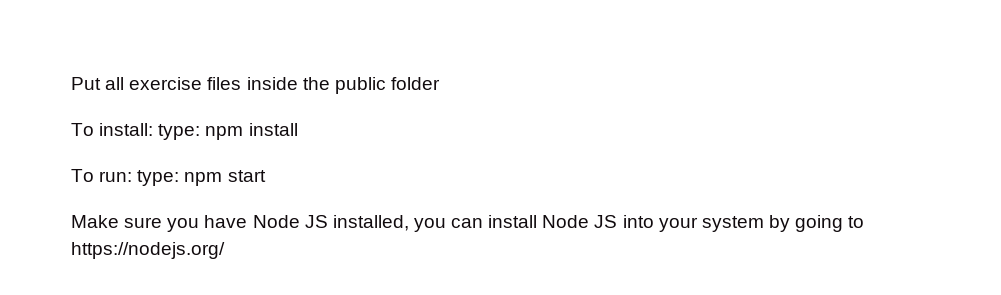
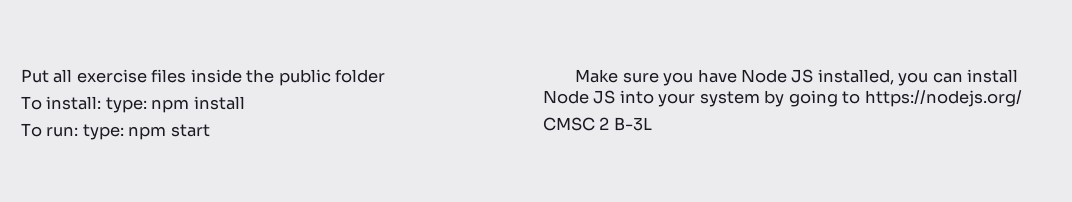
(225, 250) none -> [543,117,652,131] // CMSC 2 B-3L

